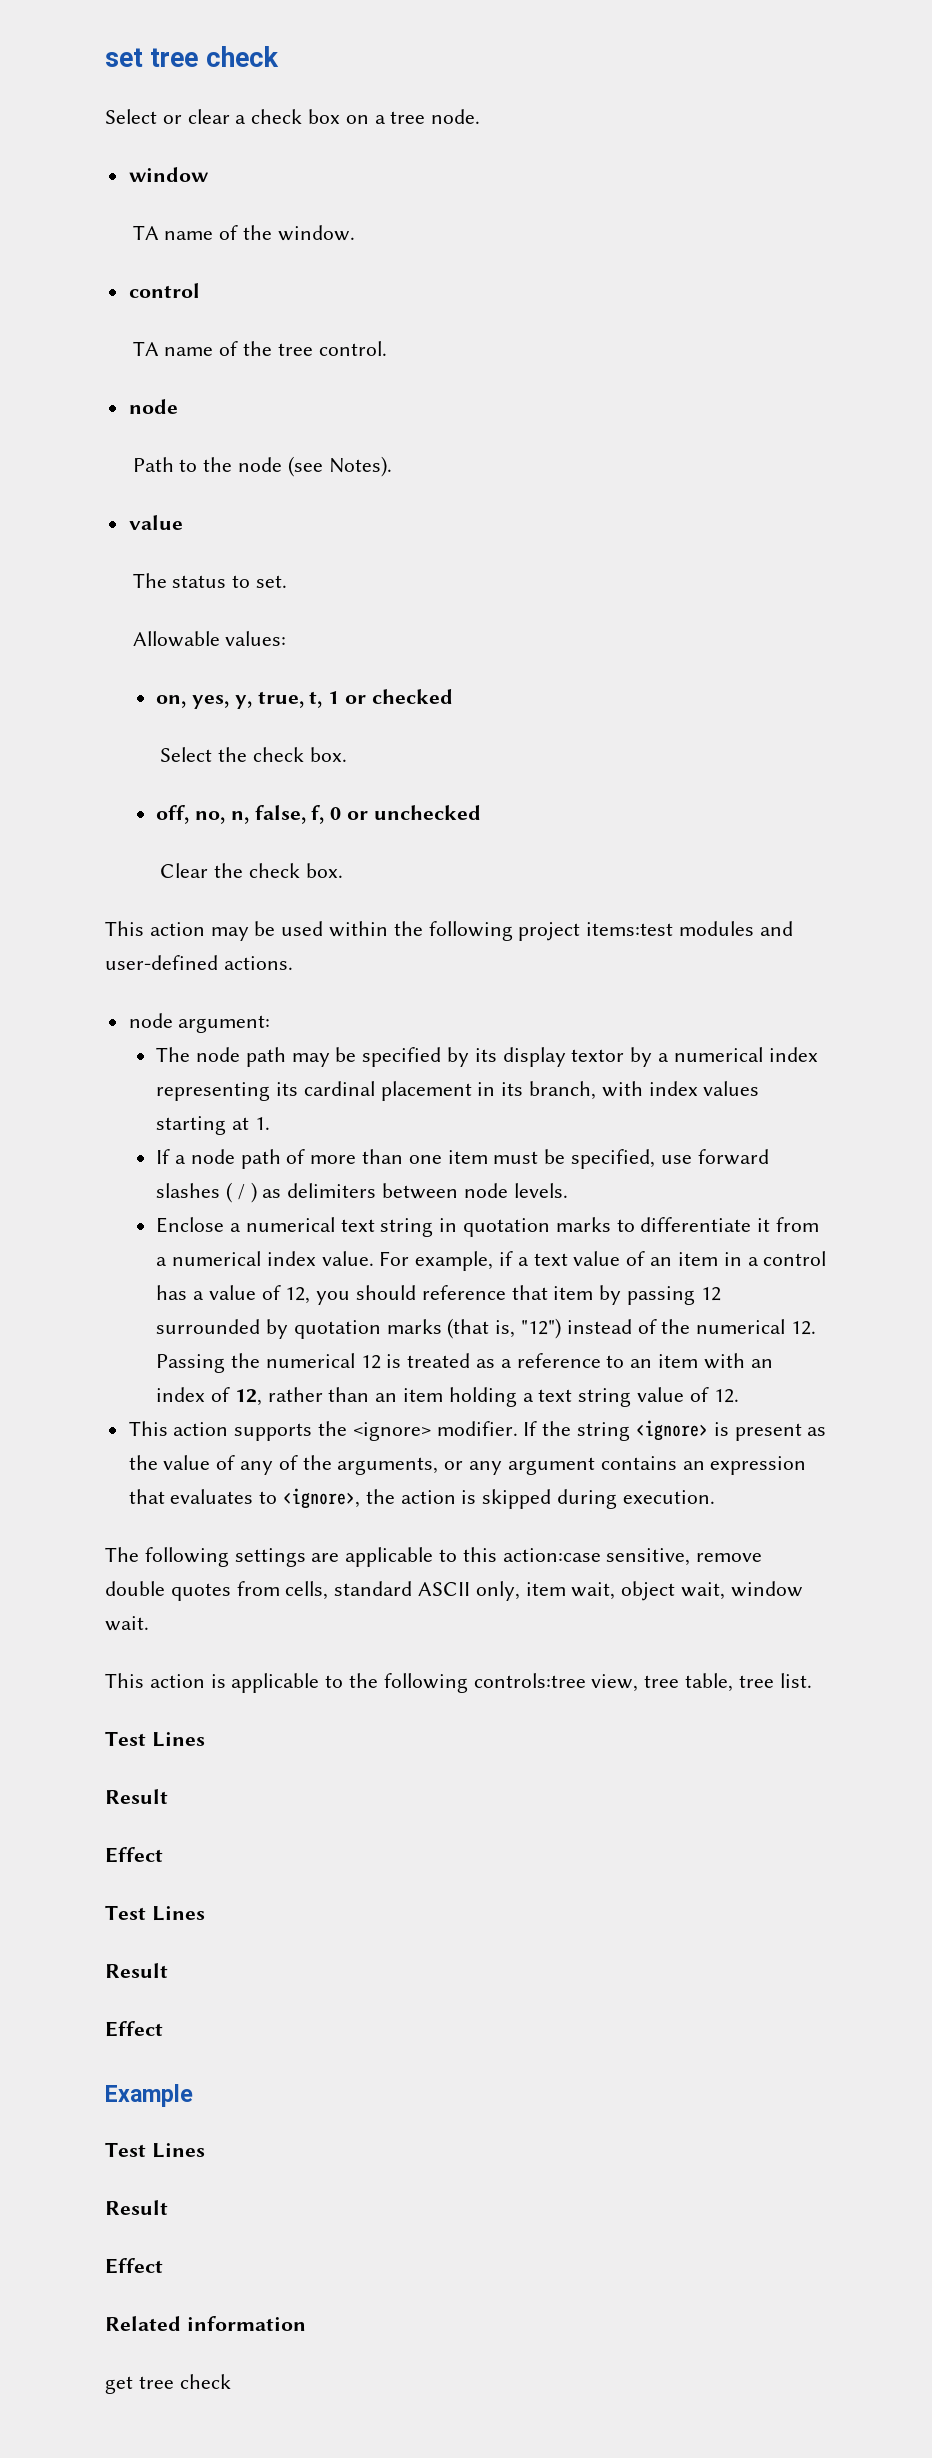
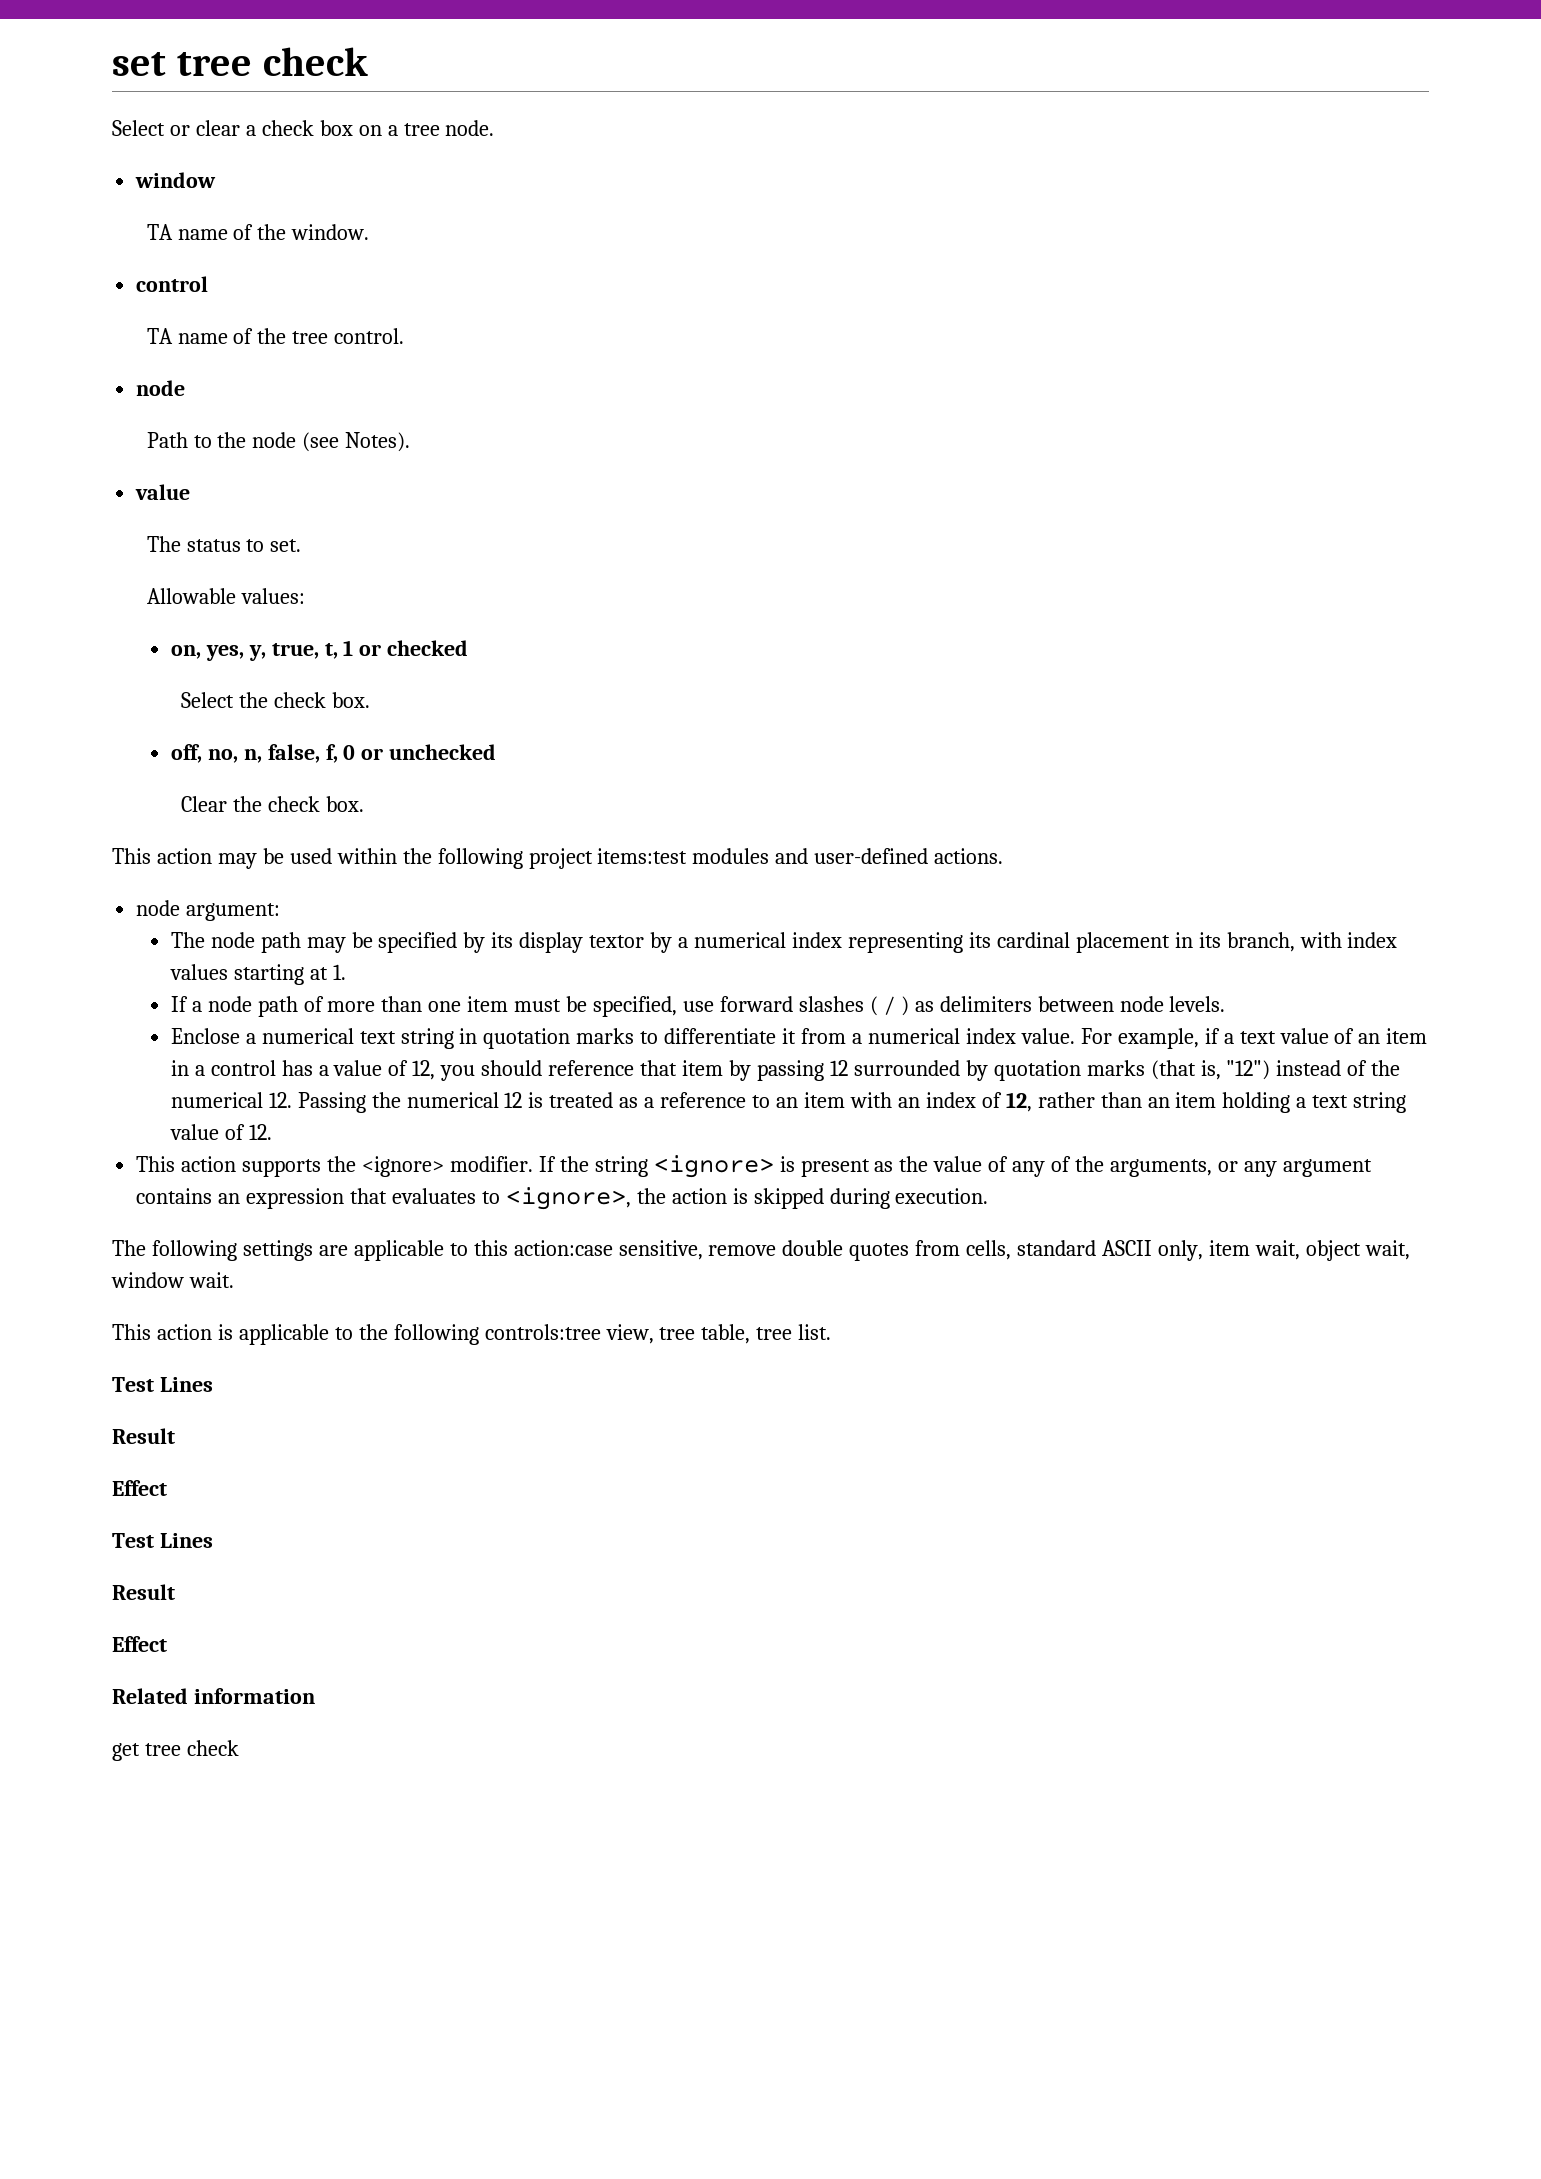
[105,2084,193,2107] [105,2142,205,2158] [105,2200,168,2215] [105,2258,163,2274] // Example // Test Lines // Result // Effect -> (167, 1644) none

